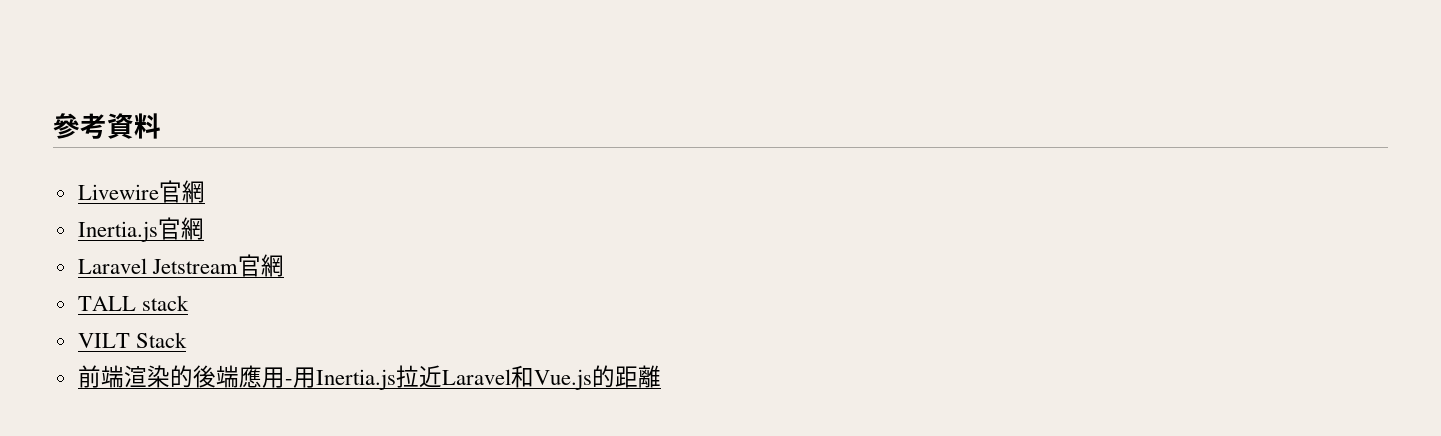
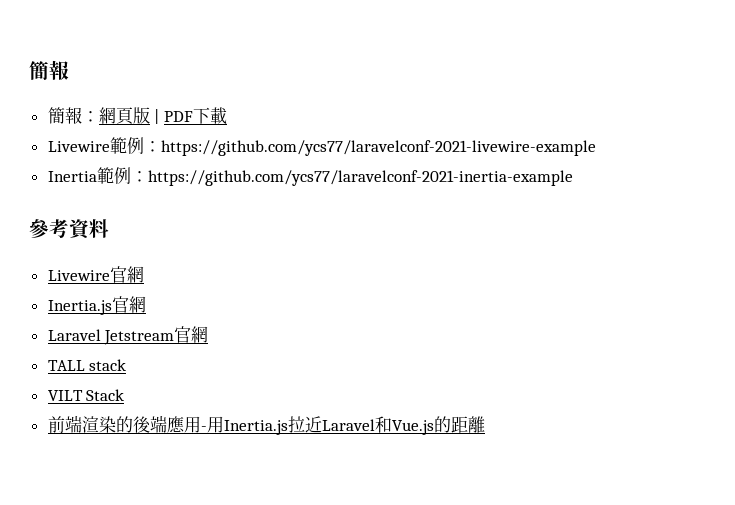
(53, 126) none -> [29,60,69,80] [47,107,227,125] [47,137,596,156] [47,167,573,186] 簡報 // 簡報：網頁版 | PDF下載 // Livewire範例：https://github.com/ycs77/laravelconf-2021-livewire-example // Inertia範例：https://github.com/ycs77/laravelconf-2021-inertia-example //

